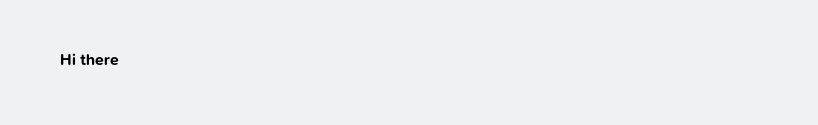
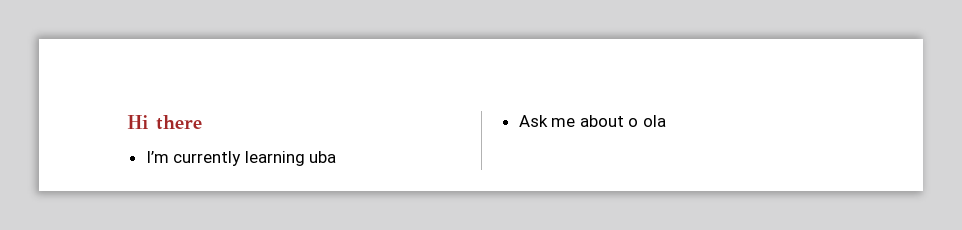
(120, 60) none -> [145,151,337,166] [518,115,667,127] // I’m currently learning uba // Ask me about o ola

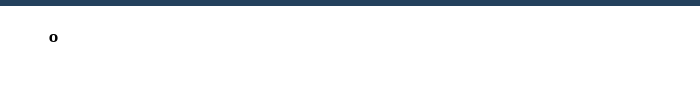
[127,115,202,130] [145,151,337,166] [518,115,667,127] Hi there // I’m currently learning uba // Ask me about o ola -> [49,34,58,42] o

